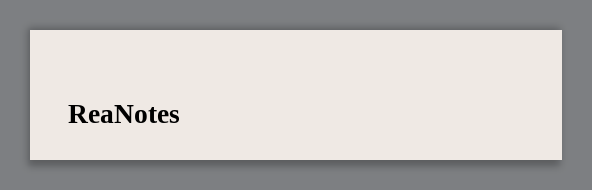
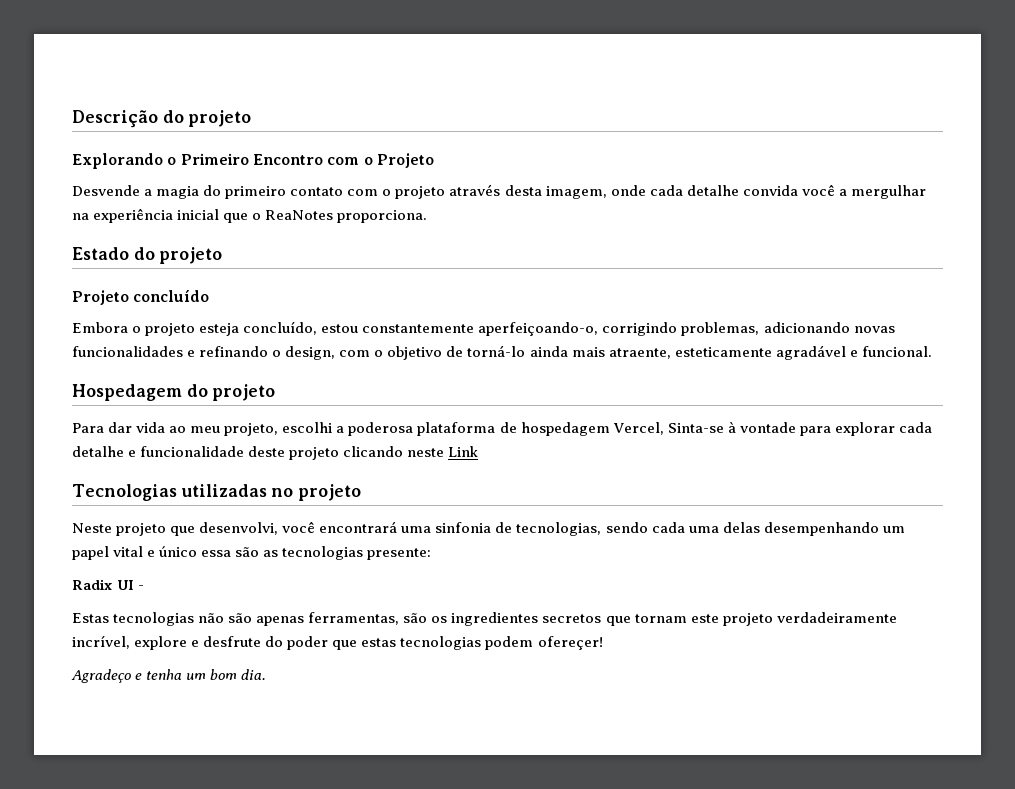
[68,105,180,123] ReaNotes -> [72,110,252,128] [72,153,434,169] [72,184,926,199] [72,208,428,223] [72,247,223,264] [72,290,210,305] [72,321,895,336] [72,345,932,360] [72,384,276,401] [72,421,932,436] [72,446,479,460] [72,484,362,501] [72,521,905,536] [72,546,432,560] [72,579,145,590] [72,612,897,626] [72,635,603,650] [71,669,267,683] Descrição do projeto // Explorando o Primeiro Encontro com o Projeto // Desvende a magia do primeiro contato com o projeto através desta imagem, onde cada detalhe convida você a mergulhar na experiência inicial que o ReaNotes proporciona. // Estado do projeto // Projeto concluído // Embora o projeto esteja concluído, estou constantemente aperfeiçoando-o, corrigindo problemas, adicionando novas funcionalidades e refinando o design, com o objetivo de torná-lo ainda mais atraente, esteticamente agradável e funcional. // Hospedagem do projeto // Para dar vida ao meu projeto, escolhi a poderosa plataforma de hospedagem Vercel, Sinta-se à vontade para explorar cada detalhe e funcionalidade deste projeto clicando neste Link // Tecnologias utilizadas no projeto // Neste projeto que desenvolvi, você encontrará uma sinfonia de tecnologias, sendo cada uma delas desempenhando um papel vital e único essa são as tecnologias presente: // Radix UI - // Estas tecnologias não são apenas ferramentas, são os ingredientes secretos que tornam este projeto verdadeiramente incrível, explore e desfrute do poder que estas tecnologias podem ofereçer! // Agradeço e tenha um bom dia.

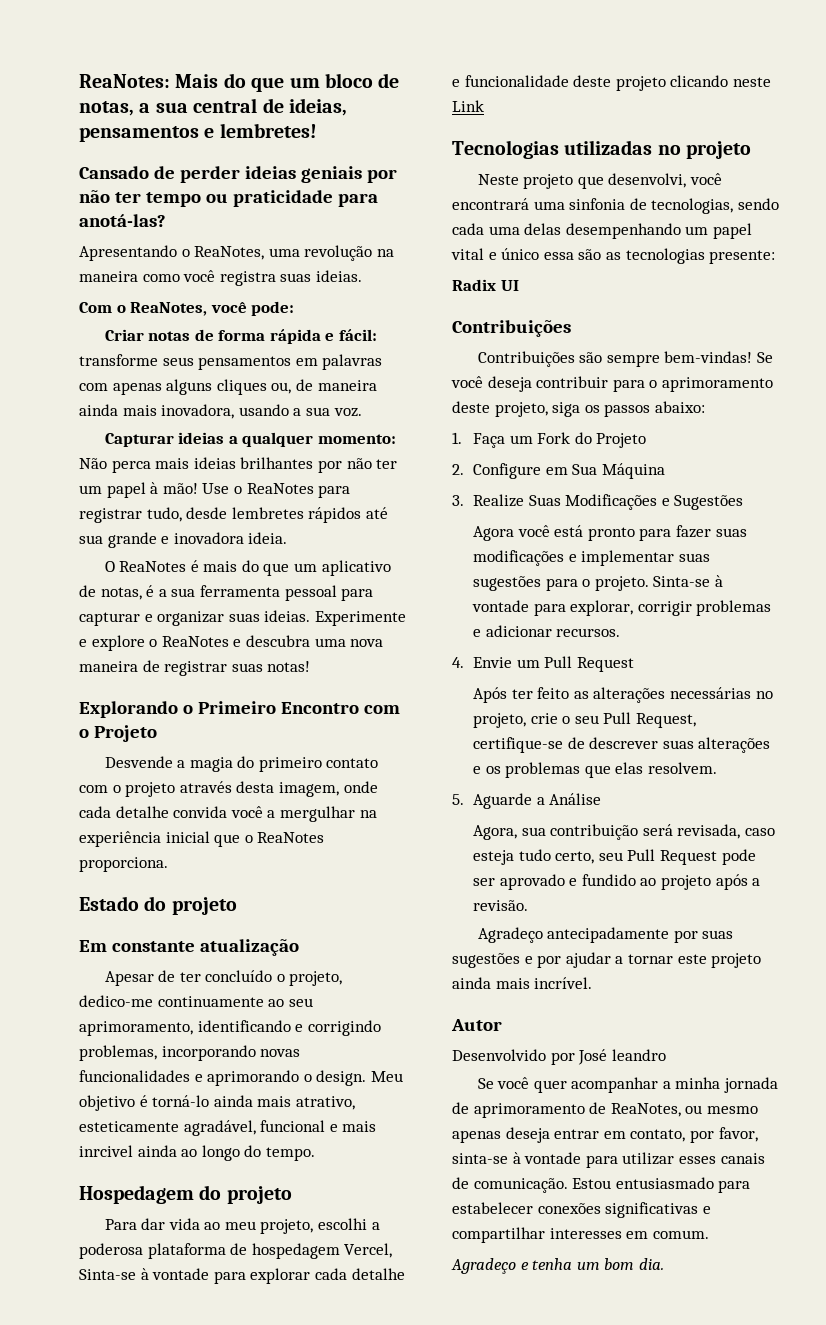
[72,110,252,128] Descrição do projeto -> [79,73,400,92] [79,98,347,116] [79,123,317,142] [79,166,397,183] [79,190,378,207] [79,214,166,227] [79,245,394,261] [79,270,362,286] [79,301,295,316] [104,329,378,344] [79,354,383,370] [79,379,377,395] [79,404,362,419] [104,432,396,447] [79,457,398,473] [79,482,351,498] [79,507,388,523] [79,532,288,548] [104,560,391,576] [79,585,374,601] [79,610,406,626] [79,635,384,651] [79,660,311,676] ReaNotes: Mais do que um bloco de notas, a sua central de ideias, pensamentos e lembretes! // Cansado de perder ideias geniais por não ter tempo ou praticidade para anotá-las? // Apresentando o ReaNotes, uma revolução na maneira como você registra suas ideias. // Com o ReaNotes, você pode: // Criar notas de forma rápida e fácil: transforme seus pensamentos em palavras com apenas alguns cliques ou, de maneira ainda mais inovadora, usando a sua voz. // Capturar ideias a qualquer momento: Não perca mais ideias brilhantes por não ter um papel à mão! Use o ReaNotes para registrar tudo, desde lembretes rápidos até sua grande e inovadora ideia. // O ReaNotes é mais do que um aplicativo de notas, é a sua ferramenta pessoal para capturar e organizar suas ideias. Experimente e explore o ReaNotes e descubra uma nova maneira de registrar suas notas!
[72,290,210,305] [72,321,599,336] Projeto concluído // Embora o projeto esteja concluído, estou constantemente aperfeiçoando-o, -> [79,939,299,956] [104,970,343,986] [79,995,313,1007] [79,1020,304,1036] Em constante atualização // Apesar de ter concluído o projeto, dedico-me continuamente ao seu aprimoramento, identificando e
[763,322,850,333] adicionando -> [161,1045,256,1061] incorporando
[199,345,932,360] refinando o design, com o objetivo de torná-lo ainda mais atraente, esteticamente agradável e funcional. -> [207,1070,403,1086] [79,1095,355,1111] [79,1120,377,1136] [79,1145,315,1161] aprimorando o design. Meu objetivo é torná-lo ainda mais atrativo, esteticamente agradável, funcional e mais inrcivel ainda ao longo do tempo.
[138,585,145,590] [72,612,897,626] [72,635,603,650] - // Estas tecnologias não são apenas ferramentas, são os ingredientes secretos que tornam este projeto verdadeiramente incrível, explore e desfrute do poder que estas tecnologias podem ofereçer! -> [452,320,571,337] [477,351,773,367] [451,376,773,392] [452,401,705,417] [452,432,647,448] [452,463,665,479] [452,494,744,510] [473,525,747,541] [473,550,710,566] [473,575,724,591] [472,600,772,616] [473,625,621,637] [452,656,634,672] [473,687,773,703] [473,712,697,728] [473,737,771,753] [473,762,718,778] [452,793,602,809] [473,824,776,840] [473,849,756,865] [473,874,761,890] [473,900,529,911] [477,927,734,943] [452,952,762,968] [452,977,593,989] [451,1019,502,1031] [452,1049,666,1065] [477,1077,779,1093] [452,1102,758,1118] [452,1127,758,1143] [452,1152,765,1168] [452,1177,751,1193] [452,1202,711,1218] [452,1227,709,1243] // Contribuições // Contribuições são sempre bem-vindas! Se você deseja contribuir para o aprimoramento deste projeto, siga os passos abaixo: // 1. Faça um Fork do Projeto // 2. Configure em Sua Máquina // 3. Realize Suas Modificações e Sugestões // Agora você está pronto para fazer suas modificações e implementar suas sugestões para o projeto. Sinta-se à vontade para explorar, corrigir problemas e adicionar recursos. // 4. Envie um Pull Request // Após ter feito as alterações necessárias no projeto, crie o seu Pull Request, certifique-se de descrever suas alterações e os problemas que elas resolvem. // 5. Aguarde a Análise // Agora, sua contribuição será revisada, caso esteja tudo certo, seu Pull Request pode ser aprovado e fundido ao projeto após a revisão. // Agradeço antecipadamente por suas sugestões e por ajudar a tornar este projeto ainda mais incrível. // Autor // Desenvolvido por José leandro // Se você quer acompanhar a minha jornada de aprimoramento de ReaNotes, ou mesmo apenas deseja entrar em contato, por favor, sinta-se à vontade para utilizar esses canais de comunicação. Estou entusiasmado para estabelecer conexões significativas e compartilhar interesses em comum.

